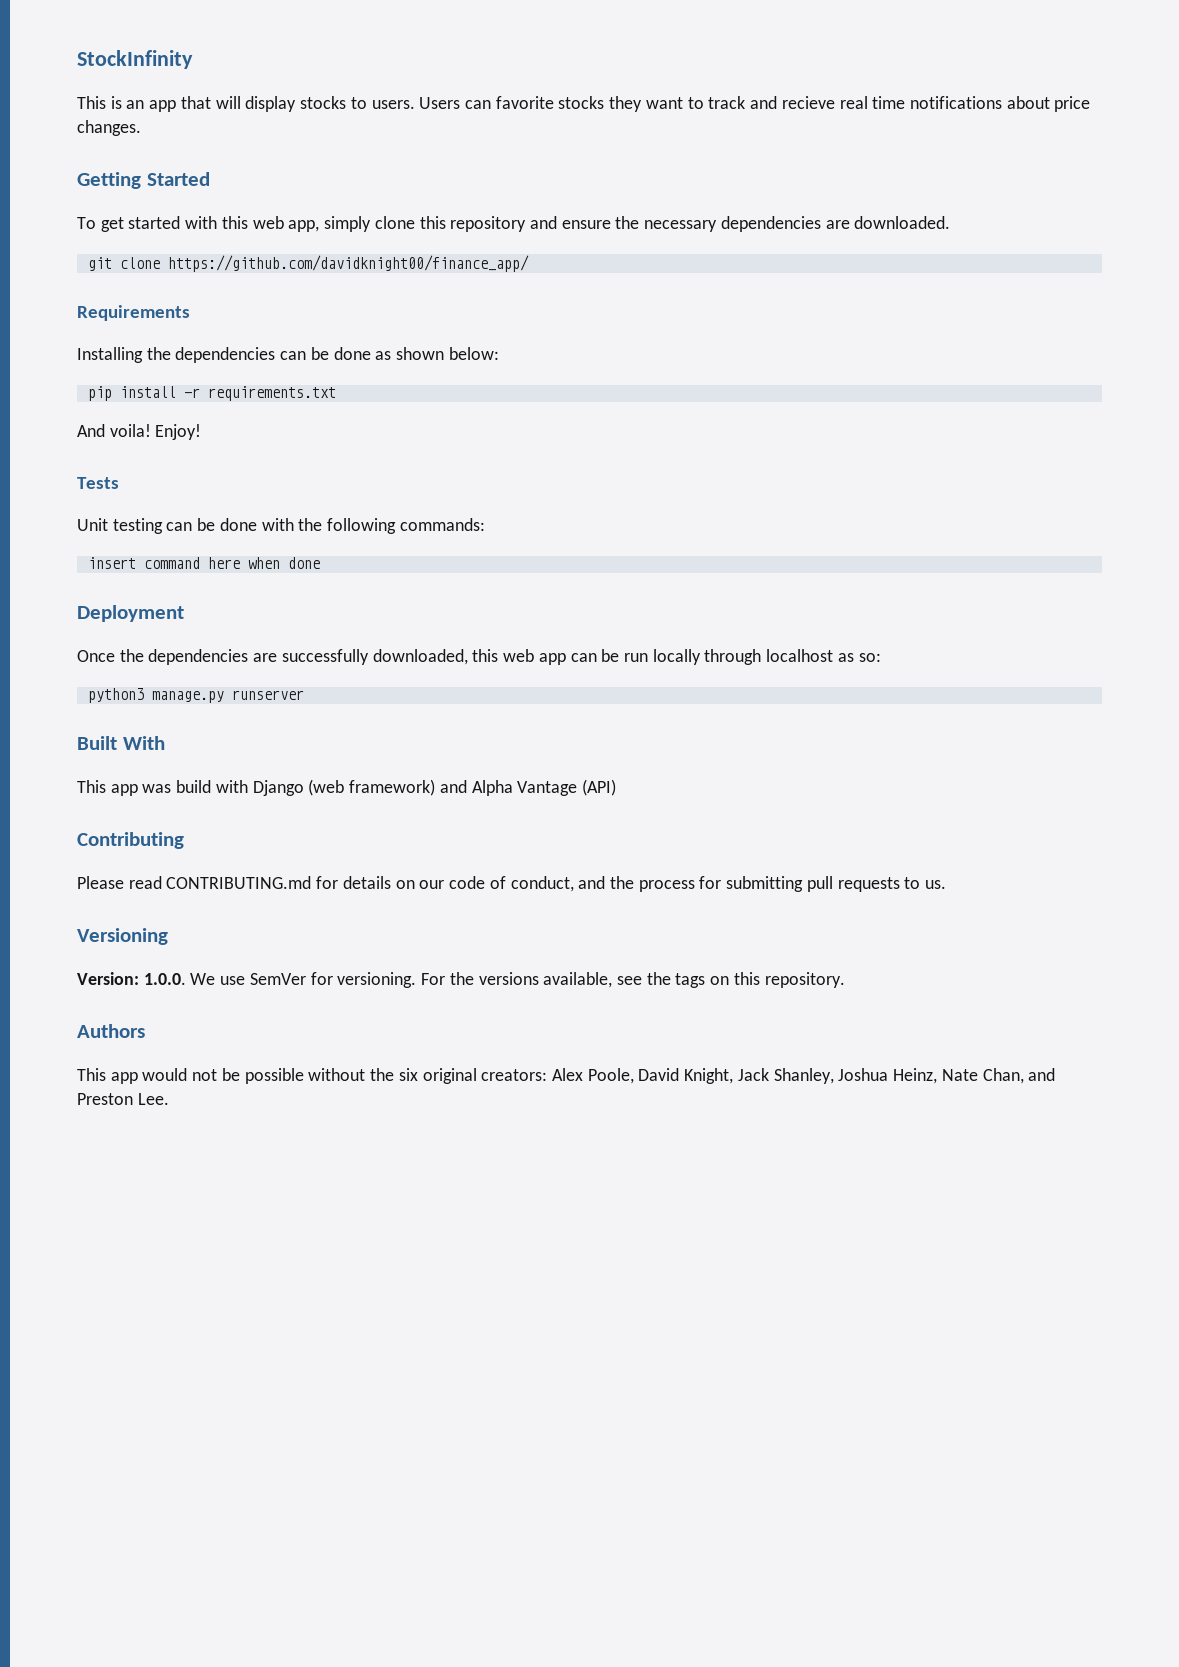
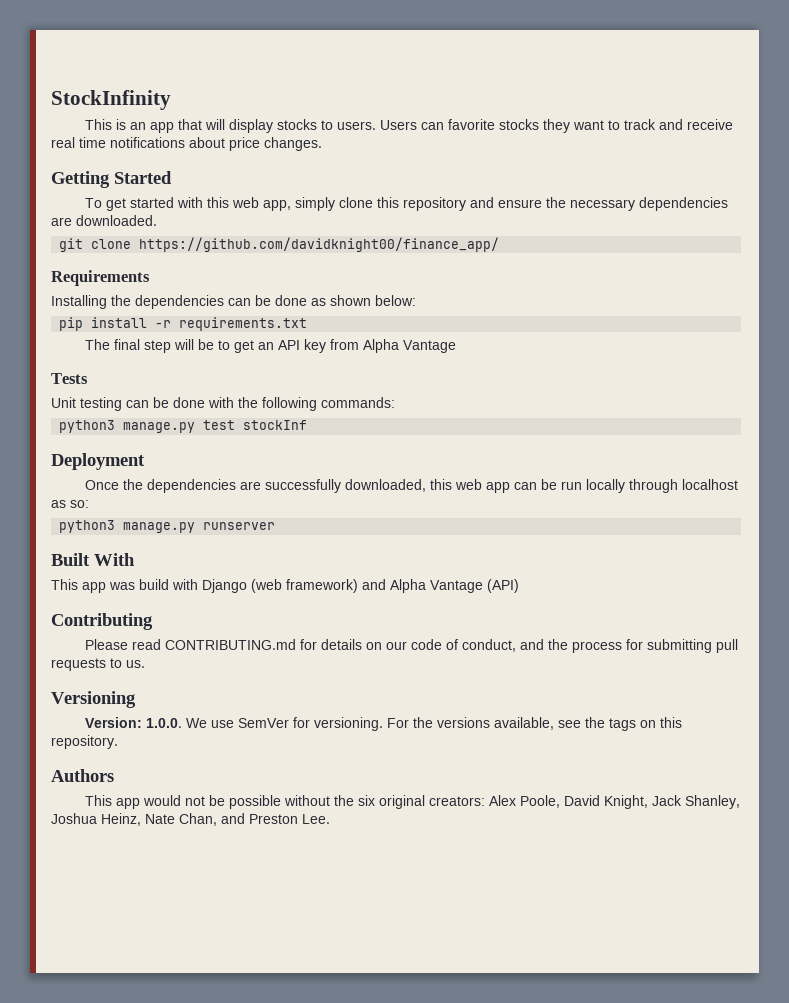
[781,96,835,109] recieve -> [686,119,733,130] receive
[77,424,202,440] And voila! Enjoy! -> [84,339,456,353] The final step will be to get an API key from Alpha Vantage
[87,557,320,569] insert command here when done -> [59,420,308,433] python3 manage.py test stockInf

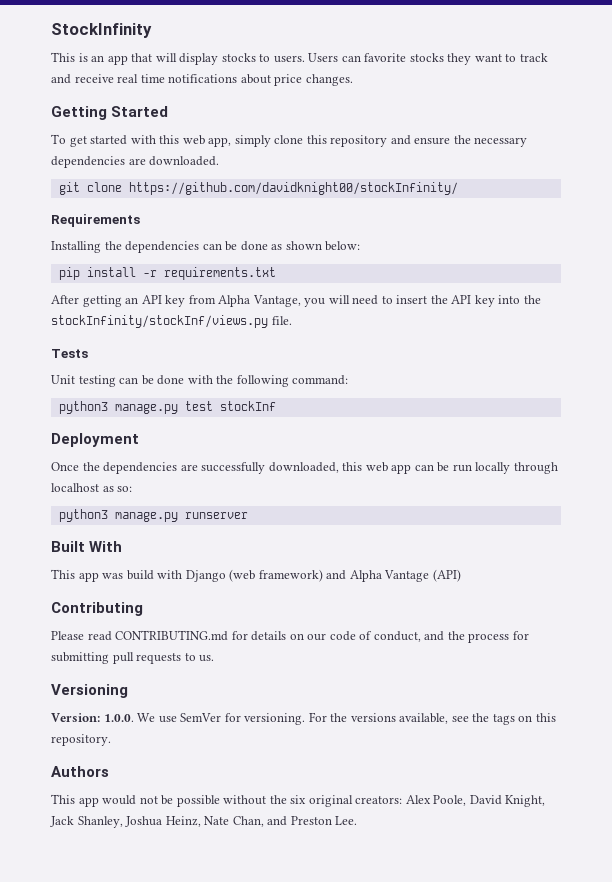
[139,237,500,252] https://github.com/davidknight00/finance_app/ -> [128,182,458,195] https://github.com/davidknight00/stockInfinity/
[84,339,254,353] The final step will be to get -> [51,295,122,307] After getting
[402,340,456,353] Vantage -> [252,295,541,307] [51,315,292,328] Vantage, you will need to insert the API key into the stockInfinity/stockInf/views.py file.
[321,397,395,408] commands: -> [292,375,349,385] command:

